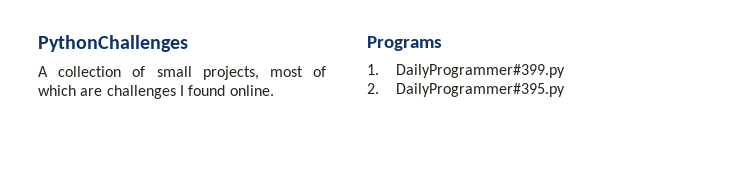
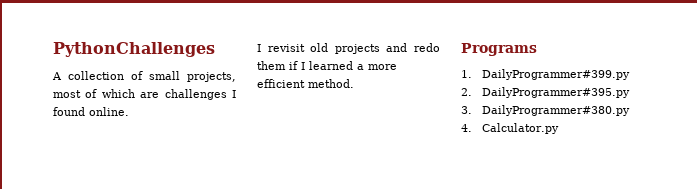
(274, 90) none -> [257,43,440,54] [257,61,397,70] [257,79,354,88] // I revisit old projects and redo them if I learned a more efficient method.
(566, 90) none -> [461,105,631,116] [461,123,560,134] // 3. DailyProgrammer#380.py // 4. Calculator.py

